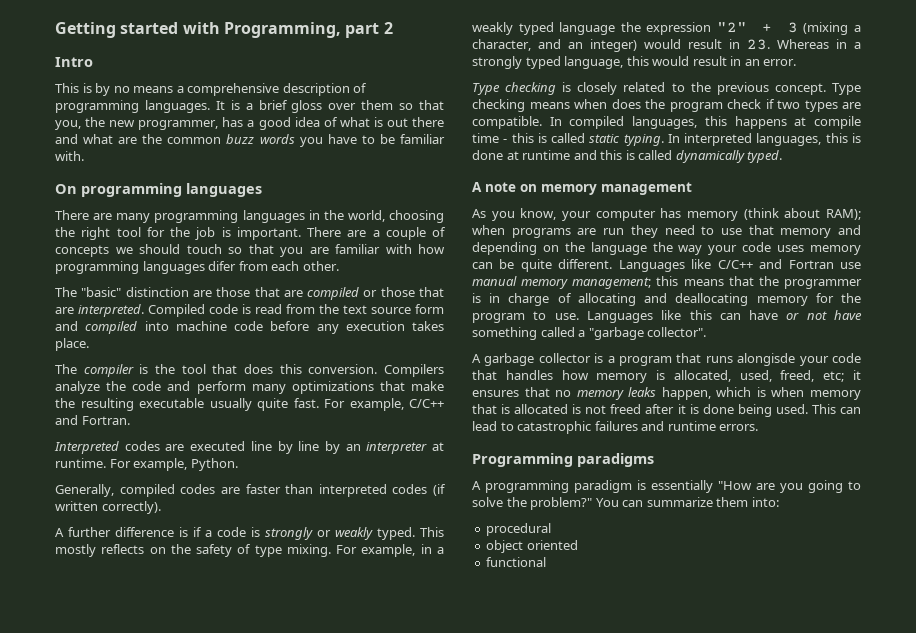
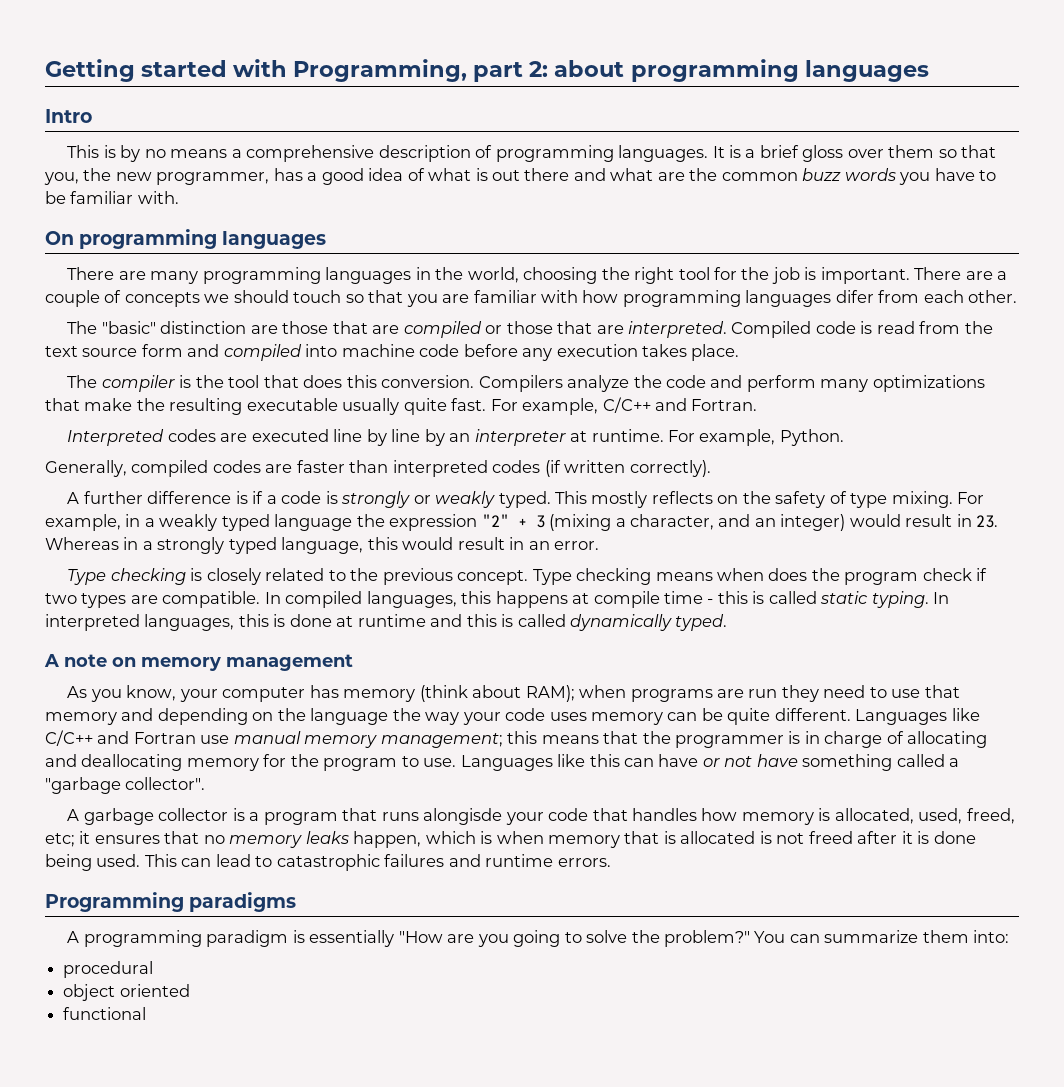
[383,22,393,34] 2 -> [529,59,929,82] 2: about programming languages

